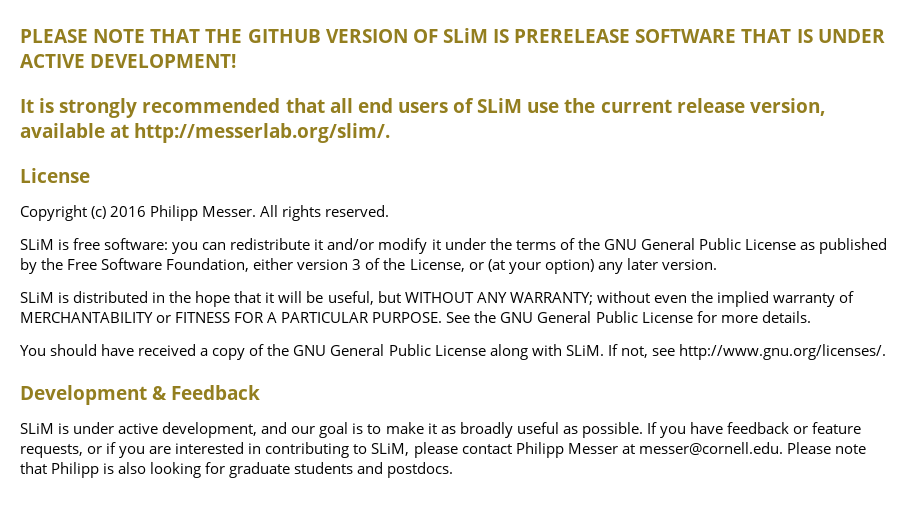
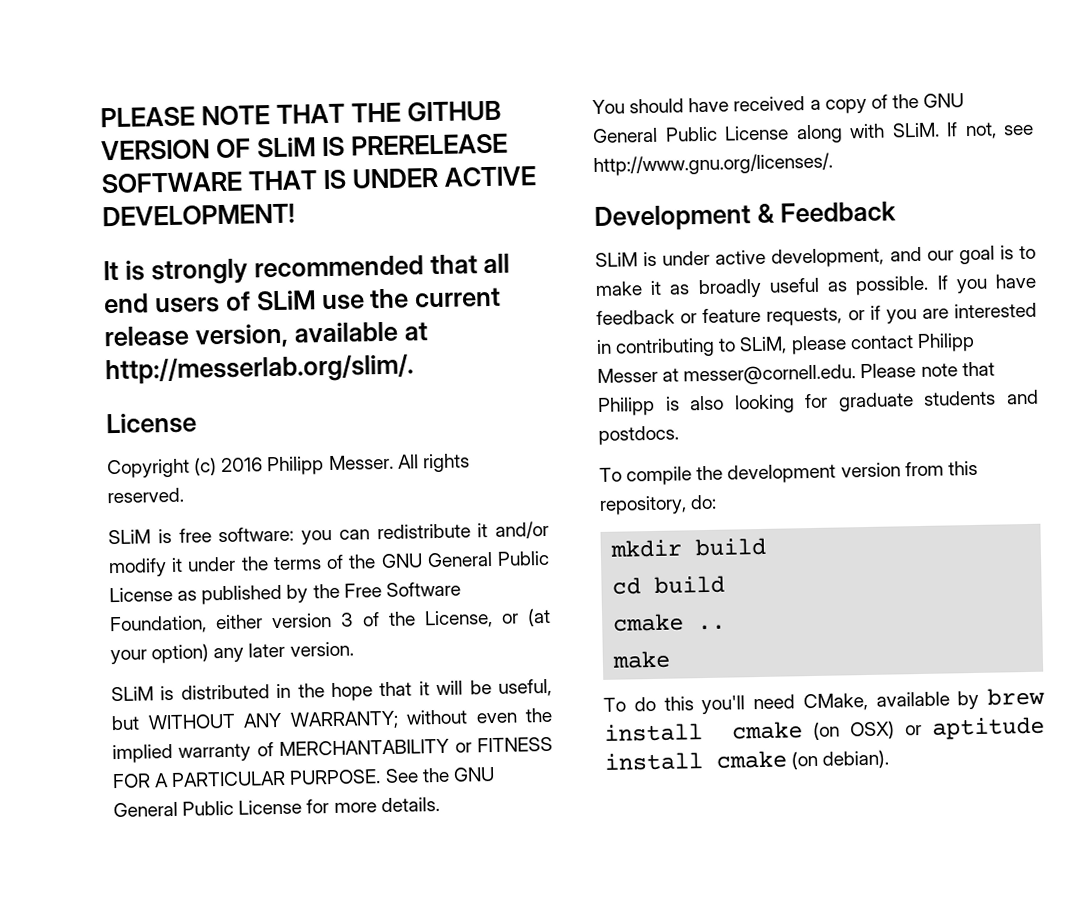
(454, 470) none -> [599,460,978,486] [599,494,718,515] [610,537,767,558] [612,575,726,595] [613,613,727,632] [612,650,672,669] [603,687,1045,715] [604,716,1045,742] [604,749,890,771] // To compile the development version from this repository, do: // mkdir build // cd build // cmake .. // make // To do this you'll need CMake, available by brew install cmake (on OSX) or aptitude install cmake (on debian).

